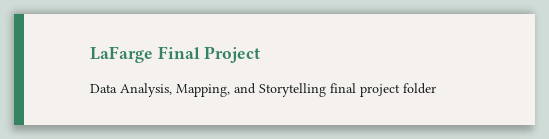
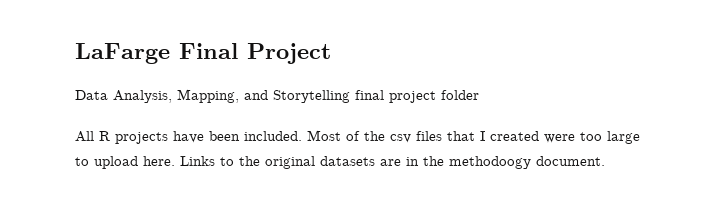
(436, 88) none -> [75,130,640,144] [75,156,605,169] // All R projects have been included. Most of the csv files that I created were too large to upload here. Links to the original datasets are in the methodoogy document.

